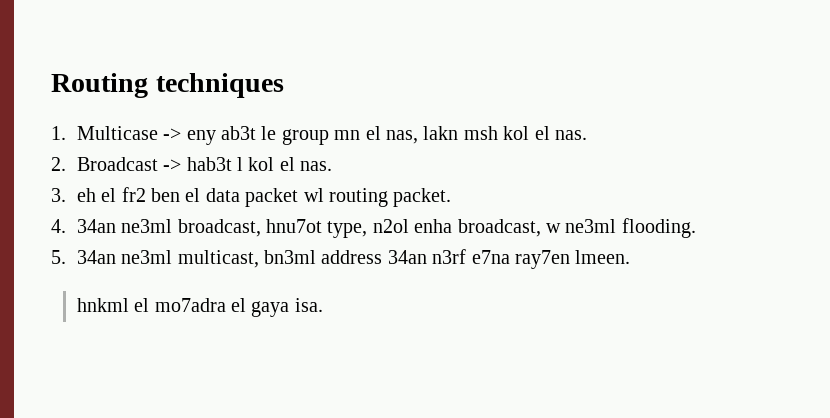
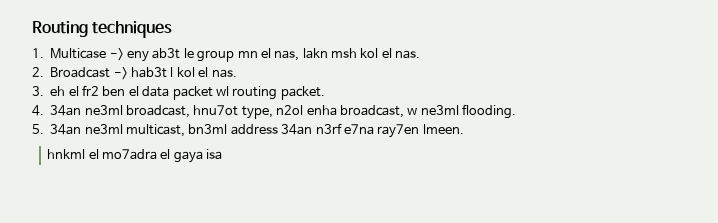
[294,298,323,312] isa. -> [206,149,223,160] isa

